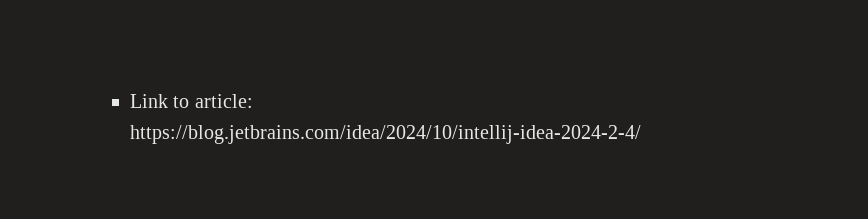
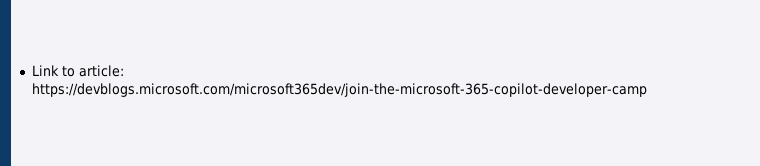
[130,125,641,144] https://blog.jetbrains.com/idea/2024/10/intellij-idea-2024-2-4/ -> [31,83,647,97] https://devblogs.microsoft.com/microsoft365dev/join-the-microsoft-365-copilot-developer-camp

